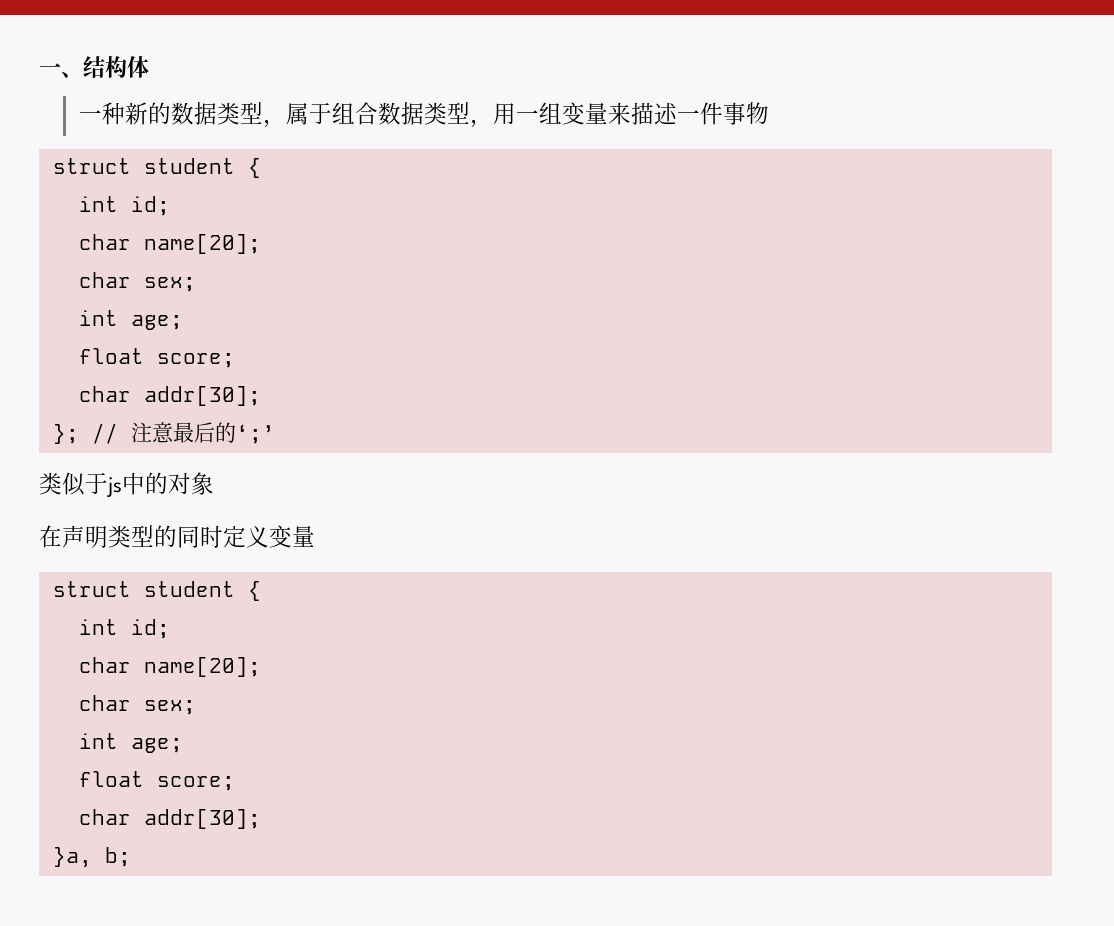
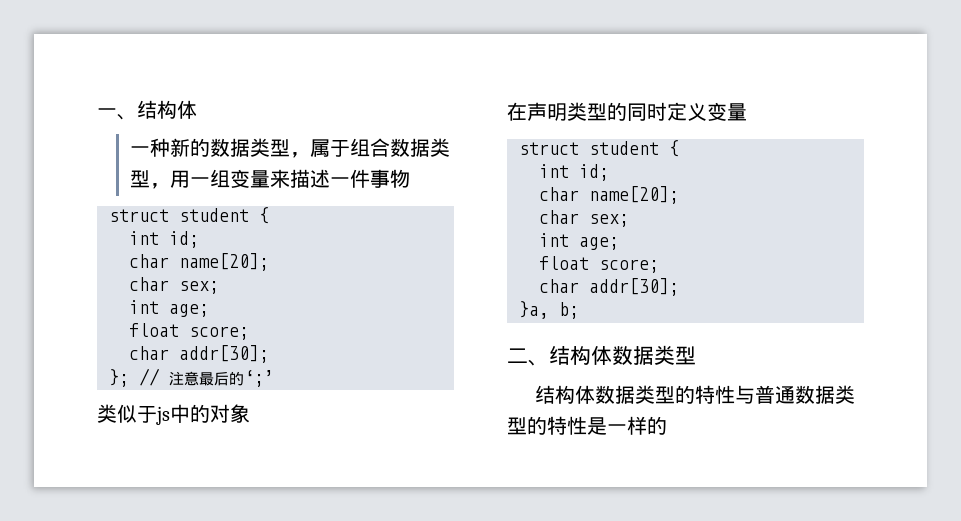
(131, 857) none -> [507,345,696,366] [535,385,856,404] [507,416,667,435] // 二、结构体数据类型 // 结构体数据类型的特性与普通数据类型的特性是一样的

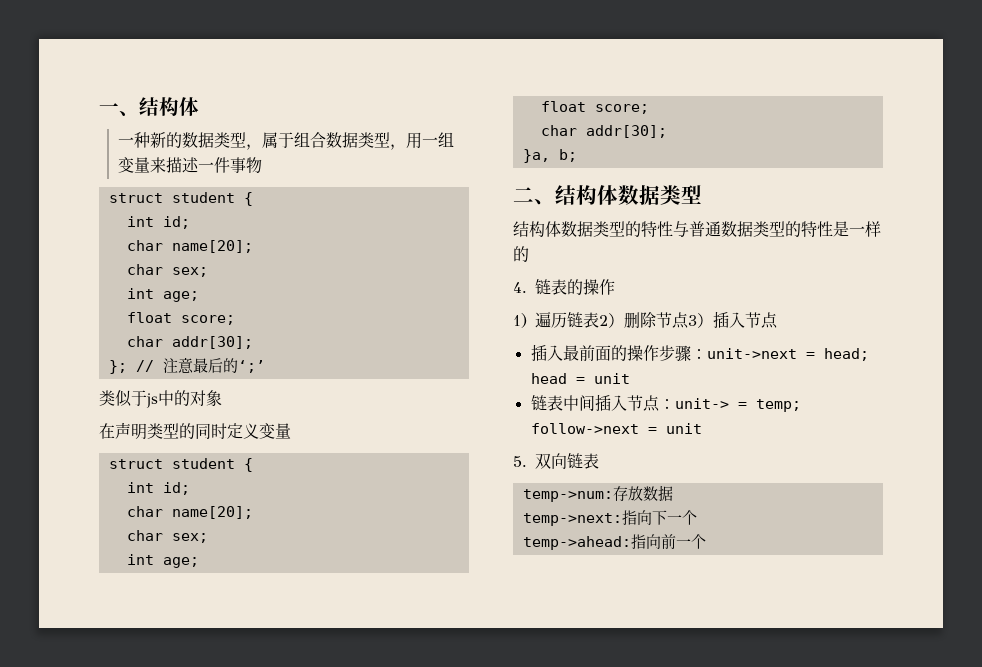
(667, 425) none -> [513,279,615,295] [513,311,778,329] [530,344,869,362] [530,373,630,384] [530,394,801,412] [530,423,702,434] [513,453,599,469] [522,485,673,502] [522,510,697,526] [522,534,706,550] // 4.链表的操作 // 1)遍历链表2）删除节点3）插入节点 // 插入最前面的操作步骤：unit->next = head; head = unit // 链表中间插入节点：unit-> = temp; follow->next = unit // 5.双向链表 // temp->num:存放数据 // temp->next:指向下一个 // temp->ahead:指向前一个

